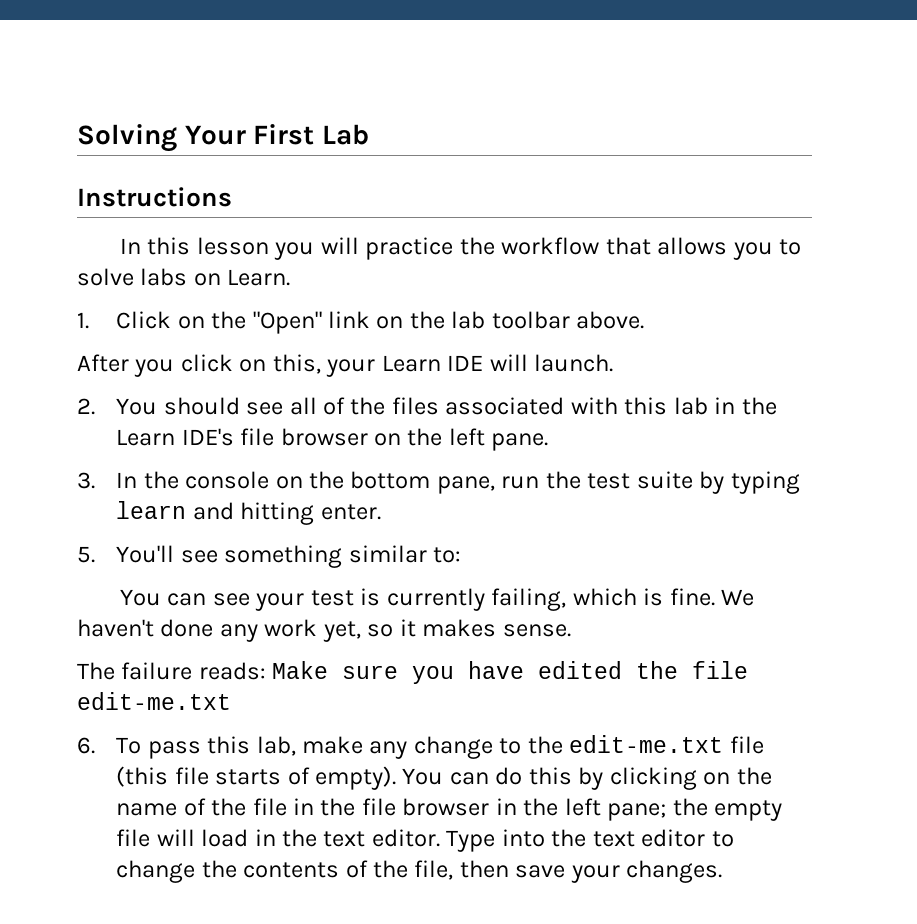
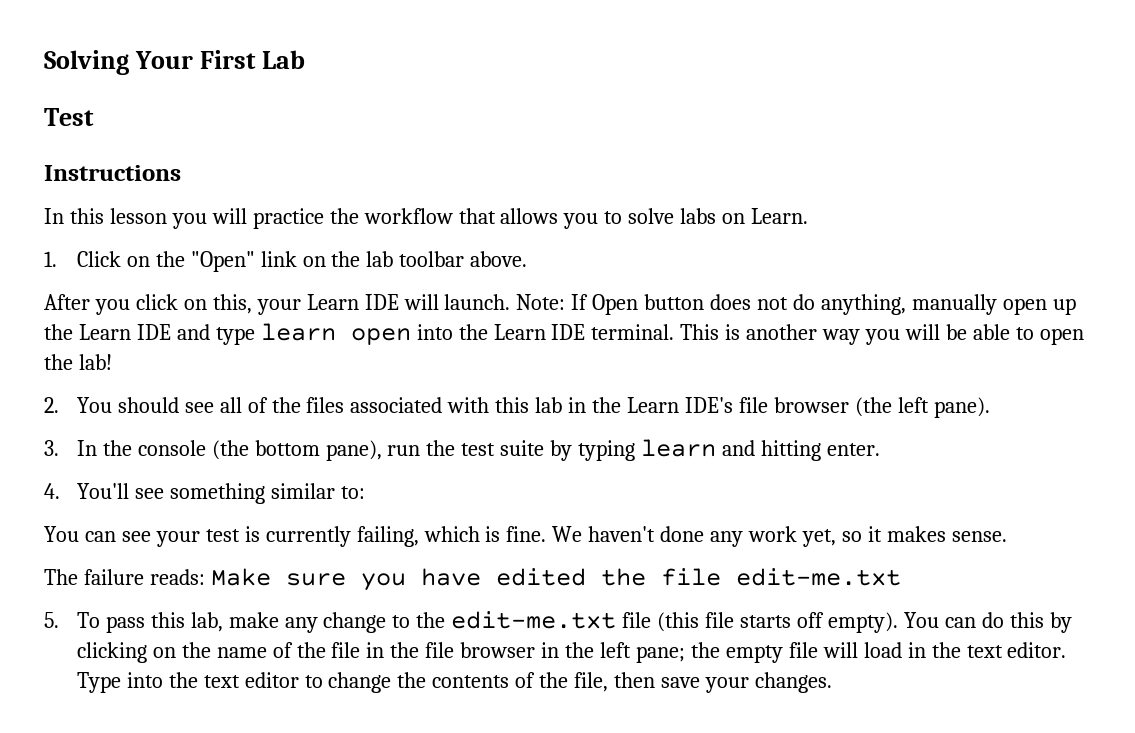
(369, 134) none -> [44,108,94,126] // Test
(614, 363) none -> [516,294,1076,315] [44,323,1084,345] [44,354,112,370] Note: If Open button does not do anything, manually open up the Learn IDE and type learn open into the Learn IDE terminal. This is another way you will be able to open the lab!
[374,428,549,451] on the left pane. -> [854,397,990,418] (the left pane).
[275,471,495,494] on the bottom pane, -> [211,440,382,461] (the bottom pane),
[77,546,95,563] 5. -> [44,483,60,499] 4.
[77,737,95,754] 6. -> [44,612,59,628] 5.
[287,767,310,785] of -> [796,612,824,628] off

